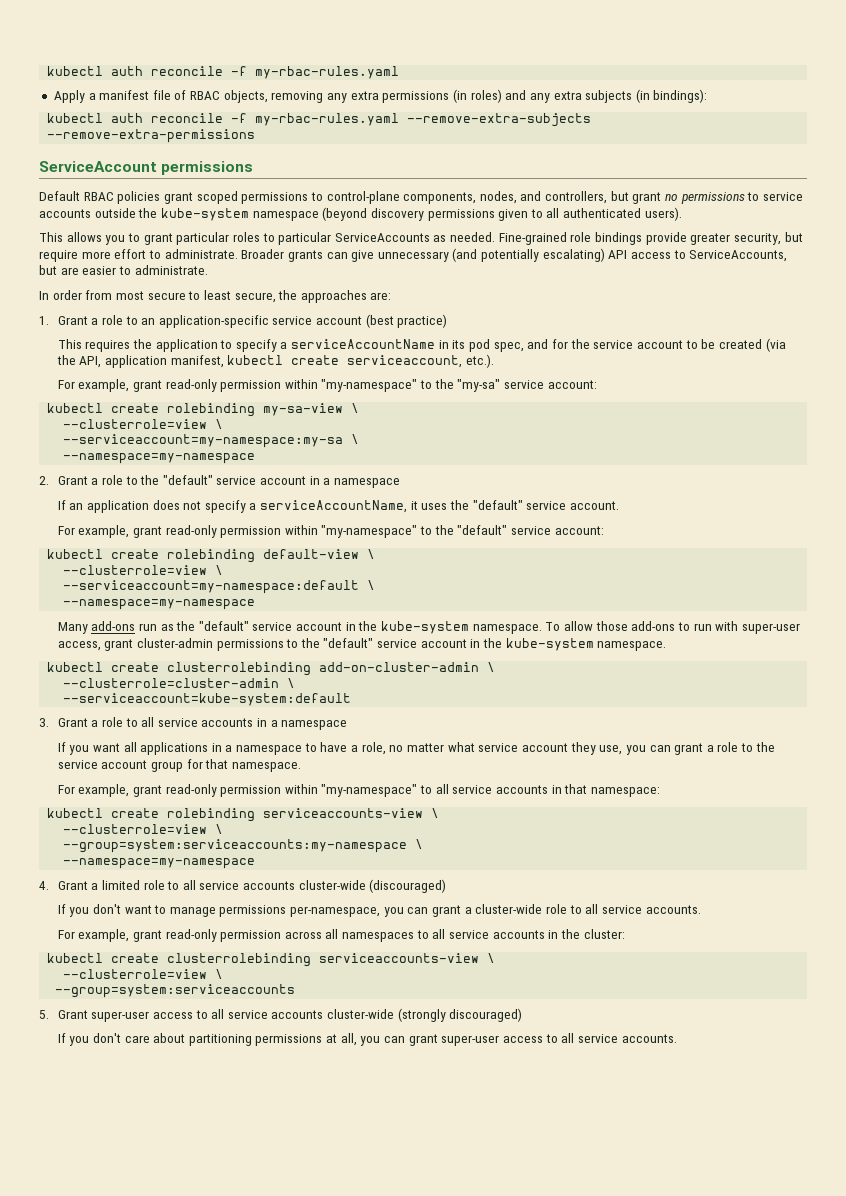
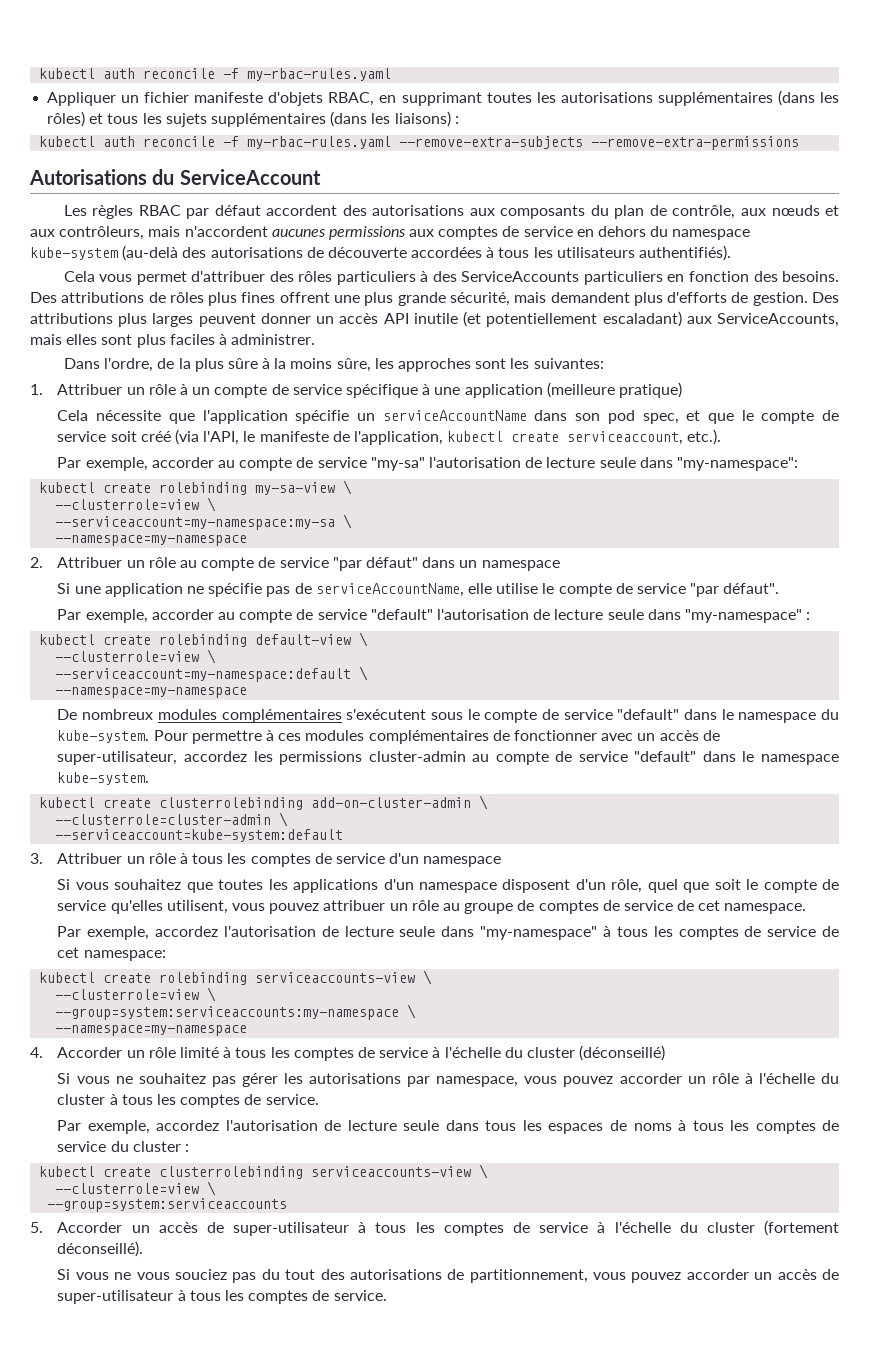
[53,89,708,103] Apply a manifest file of RBAC objects, removing any extra permissions (in roles) and any extra subjects (in bindings): -> [47,90,839,106] [47,111,459,127] Appliquer un fichier manifeste d'objets RBAC, en supprimant toutes les autorisations supplémentaires (dans les rôles) et tous les sujets supplémentaires (dans les liaisons) :
(256, 136) none -> [29,169,175,185] Autorisations du
[161,161,254,175] [39,191,803,204] [39,207,682,221] [39,232,803,245] [39,248,788,262] [39,265,208,275] [39,290,392,303] [39,314,448,328] [57,338,786,352] [56,354,494,368] [57,379,597,392] permissions // Default RBAC policies grant scoped permissions to control-plane components, nodes, and controllers, but grant no permissions to service accounts outside the kube-system namespace (beyond discovery permissions given to all authenticated users). // This allows you to grant particular roles to particular ServiceAccounts as needed. Fine-grained role bindings provide greater security, but require more effort to administrate. Broader grants can give unnecessary (and potentially escalating) API access to ServiceAccounts, but are easier to administrate. // In order from most secure to least secure, the approaches are: // 1. Grant a role to an application-specific service account (best practice) // This requires the application to specify a serviceAccountName in its pod spec, and for the service account to be created (via the API, application manifest, kubectl create serviceaccount, etc.). // For example, grant read-only permission within "my-namespace" to the "my-sa" service account: -> [63,205,840,219] [30,226,751,240] [30,245,732,261] [63,271,840,285] [30,292,839,306] [30,311,840,327] [30,334,316,348] [63,358,604,372] [30,382,682,398] [57,410,839,424] [57,429,722,445] [57,457,798,471] // Les règles RBAC par défaut accordent des autorisations aux composants du plan de contrôle, aux nœuds et aux contrôleurs, mais n'accordent aucunes permissions aux comptes de service en dehors du namespace kube-system (au-delà des autorisations de découverte accordées à tous les utilisateurs authentifiés). // Cela vous permet d'attribuer des rôles particuliers à des ServiceAccounts particuliers en fonction des besoins. Des attributions de rôles plus fines offrent une plus grande sécurité, mais demandent plus d'efforts de gestion. Des attributions plus larges peuvent donner un accès API inutile (et potentiellement escaladant) aux ServiceAccounts, mais elles sont plus faciles à administrer. // Dans l'ordre, de la plus sûre à la moins sûre, les approches sont les suivantes: // 1. Attribuer un rôle à un compte de service spécifique à une application (meilleure pratique) // Cela nécessite que l'application spécifie un serviceAccountName dans son pod spec, et que le compte de service soit créé (via l'API, le manifeste de l'application, kubectl create serviceaccount, etc.). // Par exemple, accorder au compte de service "my-sa" l'autorisation de lecture seule dans "my-namespace":
[57,475,401,488] [57,500,619,513] [57,525,604,538] Grant a role to the "default" service account in a namespace // If an application does not specify a serviceAccountName, it uses the "default" service account. // For example, grant read-only permission within "my-namespace" to the "default" service account: -> [57,557,560,571] [57,583,780,597] [57,609,811,623] Attribuer un rôle au compte de service "par défaut" dans un namespace // Si une application ne spécifie pas de serviceAccountName, elle utilise le compte de service "par défaut". // Par exemple, accorder au compte de service "default" l'autorisation de lecture seule dans "my-namespace" :
[57,621,800,634] [57,638,667,651] Many add-ons run as the "default" service account in the kube-system namespace. To allow those add-ons to run with super-user access, grant cluster-admin permissions to the "default" service account in the kube-system namespace. -> [57,709,840,723] [57,730,720,744] [57,751,839,765] [57,772,150,785] De nombreux modules complémentaires s'exécutent sous le compte de service "default" dans le namespace du kube-system. Pour permettre à ces modules complémentaires de fonctionner avec un accès de super-utilisateur, accordez les permissions cluster-admin au compte de service "default" dans le namespace kube-system.
[57,717,348,730] [57,742,775,755] [57,759,301,772] [57,784,588,797] Grant a role to all service accounts in a namespace // If you want all applications in a namespace to have a role, no matter what service account they use, you can grant a role to the service account group for that namespace. // For example, grant read-only permission within "my-namespace" to all service accounts in that -> [57,853,502,867] [57,879,840,893] [57,900,807,914] [57,926,839,940] [57,947,80,958] Attribuer un rôle à tous les comptes de service d'un namespace // Si vous souhaitez que toutes les applications d'un namespace disposent d'un rôle, quel que soit le compte de service qu'elles utilisent, vous pouvez attribuer un rôle au groupe de comptes de service de cet namespace. // Par exemple, accordez l'autorisation de lecture seule dans "my-namespace" à tous les comptes de service de cet
[57,879,447,893] [57,904,701,917] [57,929,625,942] Grant a limited role to all service accounts cluster-wide (discouraged) // If you don't want to manage permissions per-namespace, you can grant a cluster-wide role to all service accounts. // For example, grant read-only permission across all namespaces to all service accounts in the cluster: -> [57,1045,666,1061] [57,1073,839,1087] [57,1094,319,1108] [57,1120,839,1134] [57,1141,190,1152] Accorder un rôle limité à tous les comptes de service à l'échelle du cluster (déconseillé) // Si vous ne souhaitez pas gérer les autorisations par namespace, vous pouvez accorder un rôle à l'échelle du cluster à tous les comptes de service. // Par exemple, accordez l'autorisation de lecture seule dans tous les espaces de noms à tous les comptes de service du cluster :
[57,1008,523,1022] [57,1033,677,1046] Grant super-user access to all service accounts cluster-wide (strongly discouraged) // If you don't care about partitioning permissions at all, you can grant super-user access to all service accounts. -> [57,1220,840,1236] [57,1241,144,1257] [57,1269,839,1283] [57,1290,387,1304] Accorder un accès de super-utilisateur à tous les comptes de service à l'échelle du cluster (fortement déconseillé). // Si vous ne vous souciez pas du tout des autorisations de partitionnement, vous pouvez accorder un accès de super-utilisateur à tous les comptes de service.

